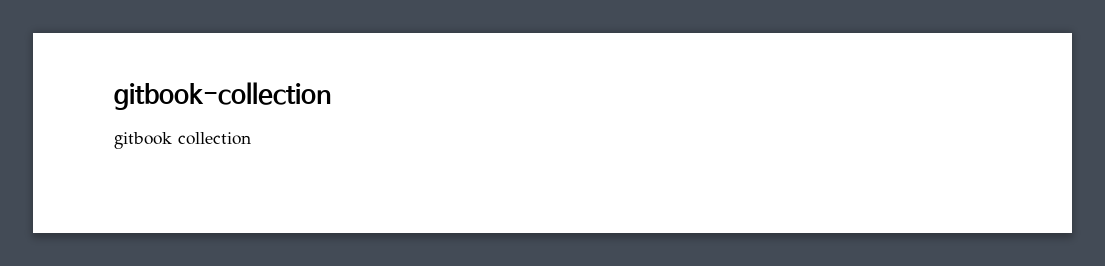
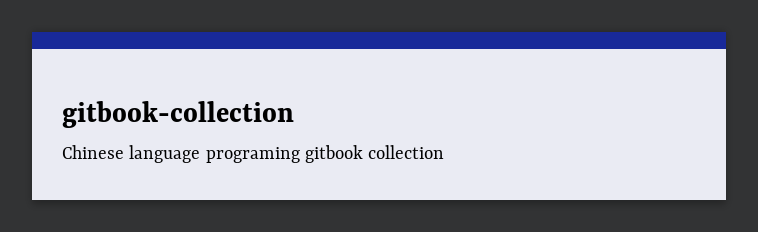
(331, 96) none -> [62,145,300,163] Chinese language programing

